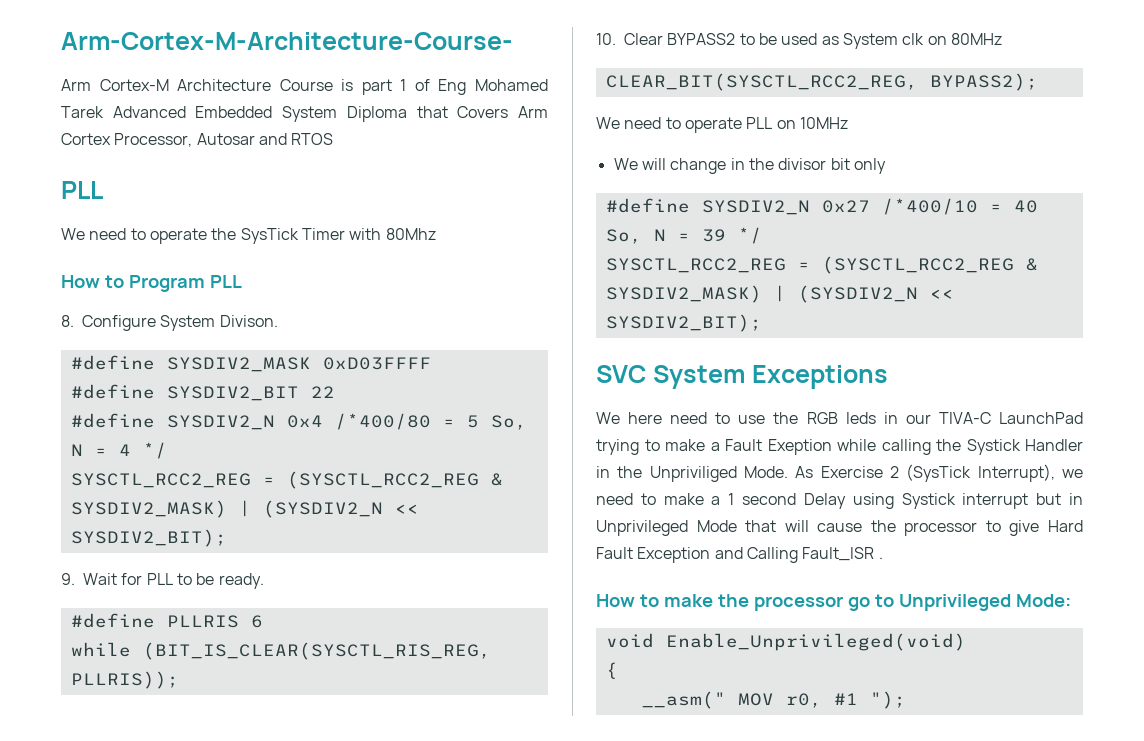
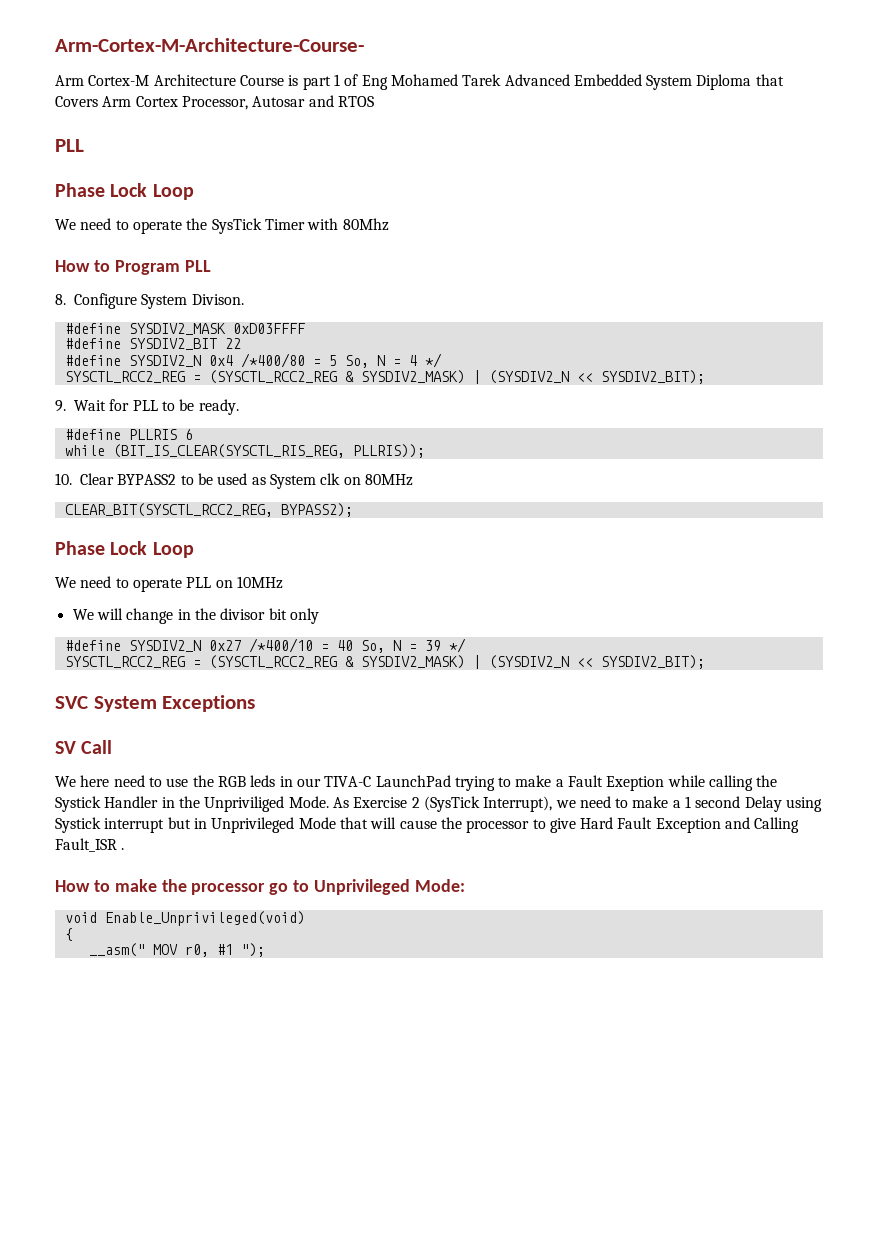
(103, 190) none -> [55,183,194,200] // Phase Lock Loop
(1038, 82) none -> [55,541,194,558] // Phase Lock Loop
(888, 377) none -> [55,740,113,754] // SV Call

